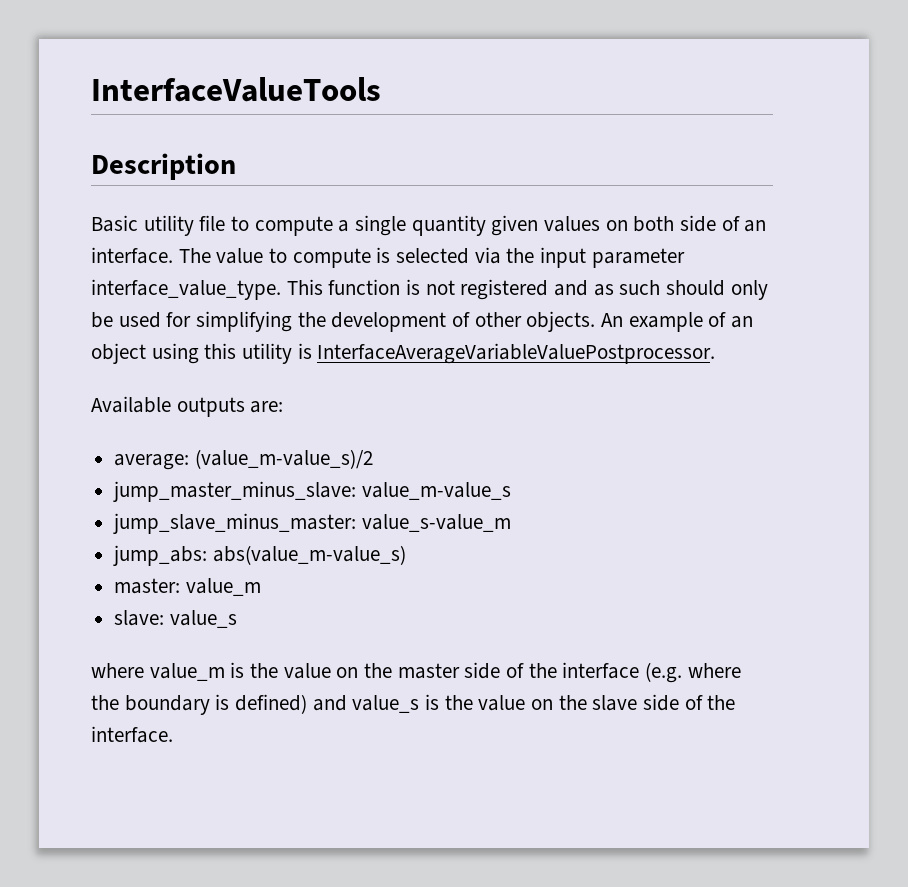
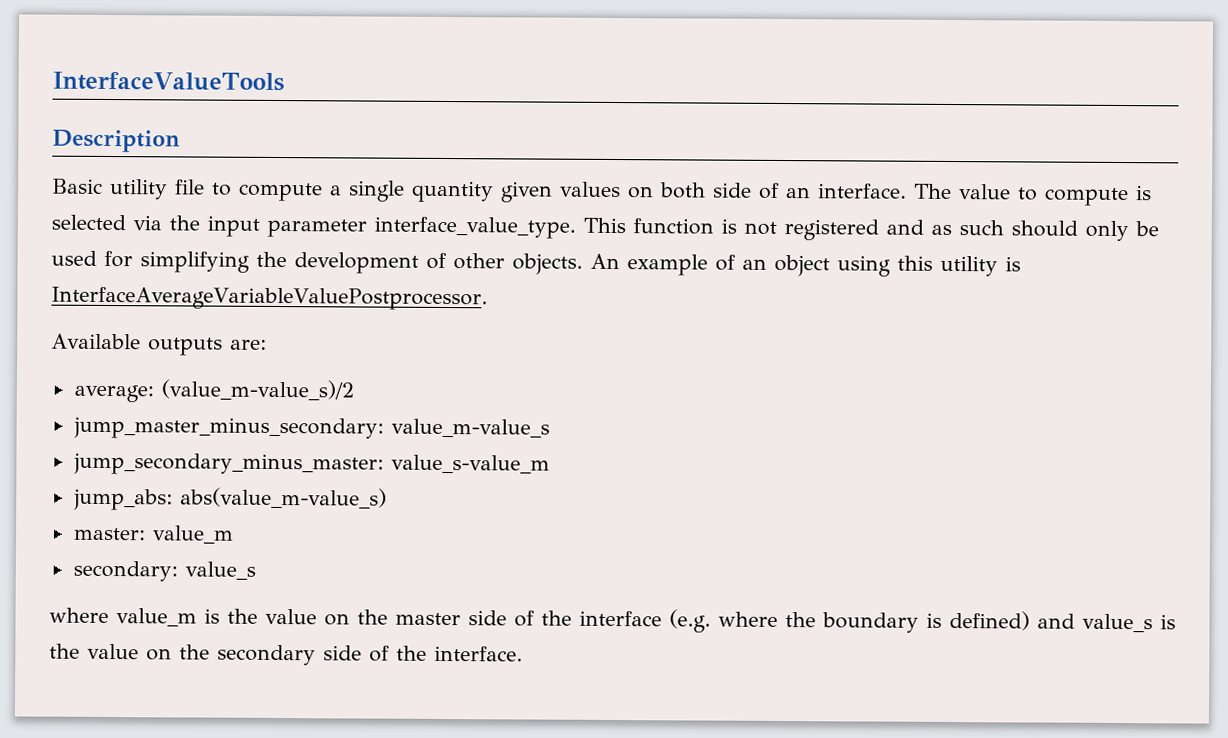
[113,481,357,502] jump_master_minus_slave: -> [72,416,384,440] jump_master_minus_secondary:
[113,513,357,534] jump_slave_minus_master: -> [72,452,384,476] jump_secondary_minus_master:
[114,610,165,626] slave: -> [72,560,178,582] secondary:
[592,695,638,711] slave -> [217,644,316,666] secondary

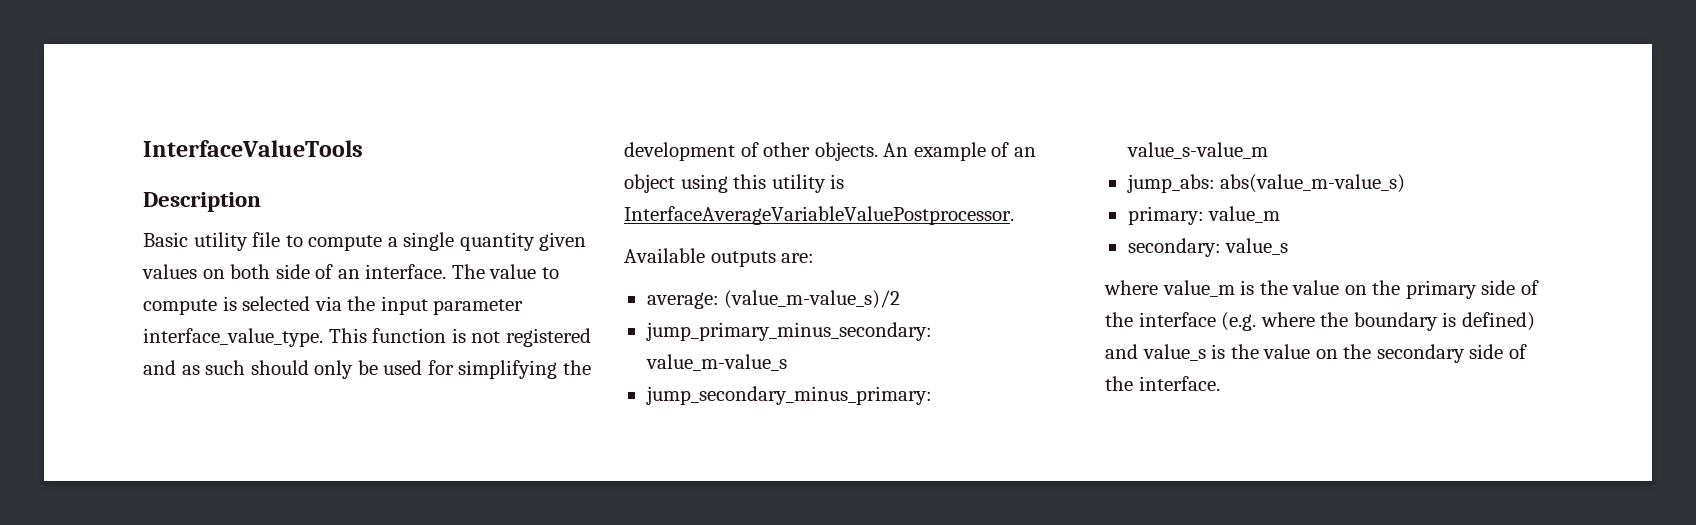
[72,416,384,440] jump_master_minus_secondary: -> [645,322,932,341] jump_primary_minus_secondary:
[72,452,384,476] jump_secondary_minus_master: -> [645,386,932,405] jump_secondary_minus_primary:
[72,527,146,541] master: -> [1127,206,1204,225] primary:
[395,612,461,626] master -> [1405,280,1477,299] primary

